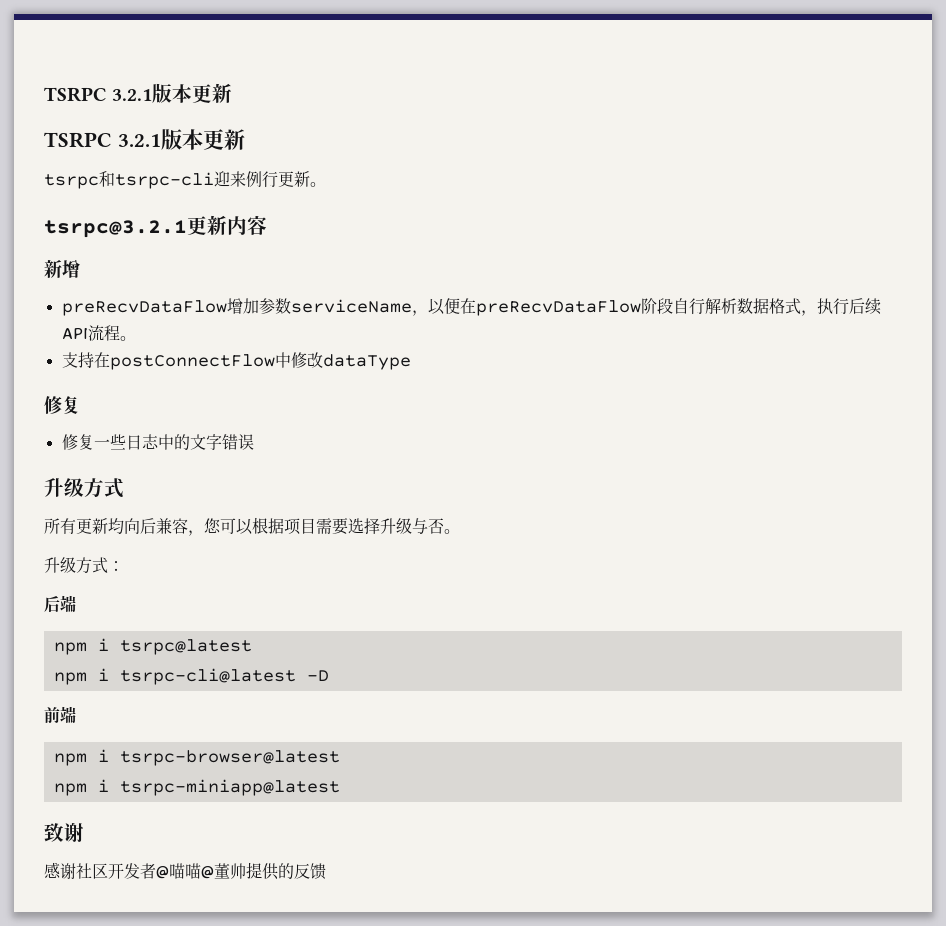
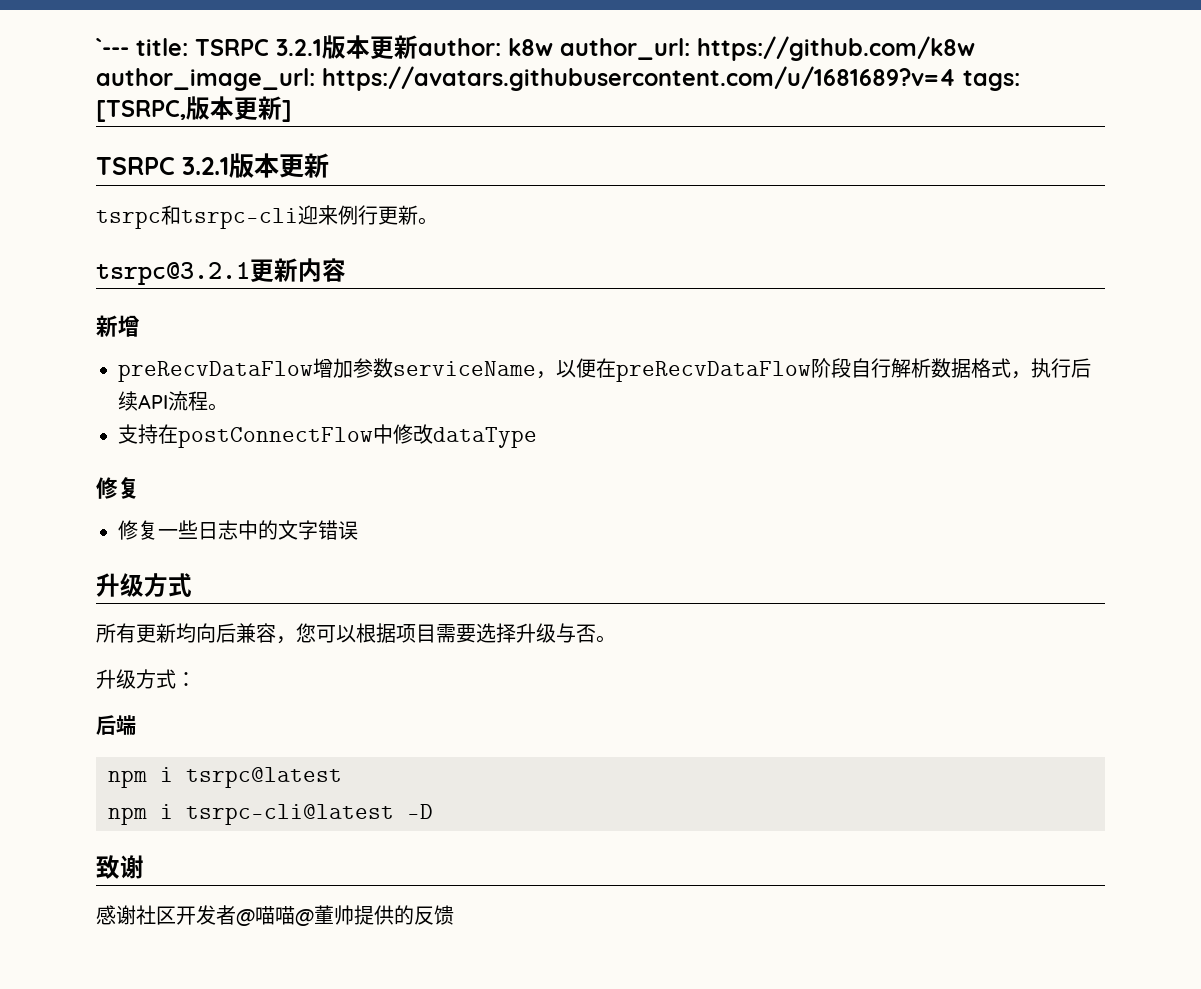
[44,83,233,103] TSRPC 3.2.1版本更新 -> [96,35,975,61] [96,66,1020,91] [96,96,292,122] `--- title: TSRPC 3.2.1版本更新author: k8w author_url: https://github.com/k8w author_image_url: https://avatars.githubusercontent.com/u/1681689?v=4 tags: [TSRPC,版本更新]
[44,706,76,724] [53,749,340,766] [53,779,340,796] // 前端 // npm i tsrpc-browser@latest // npm i tsrpc-miniapp@latest -> (433, 811) none

